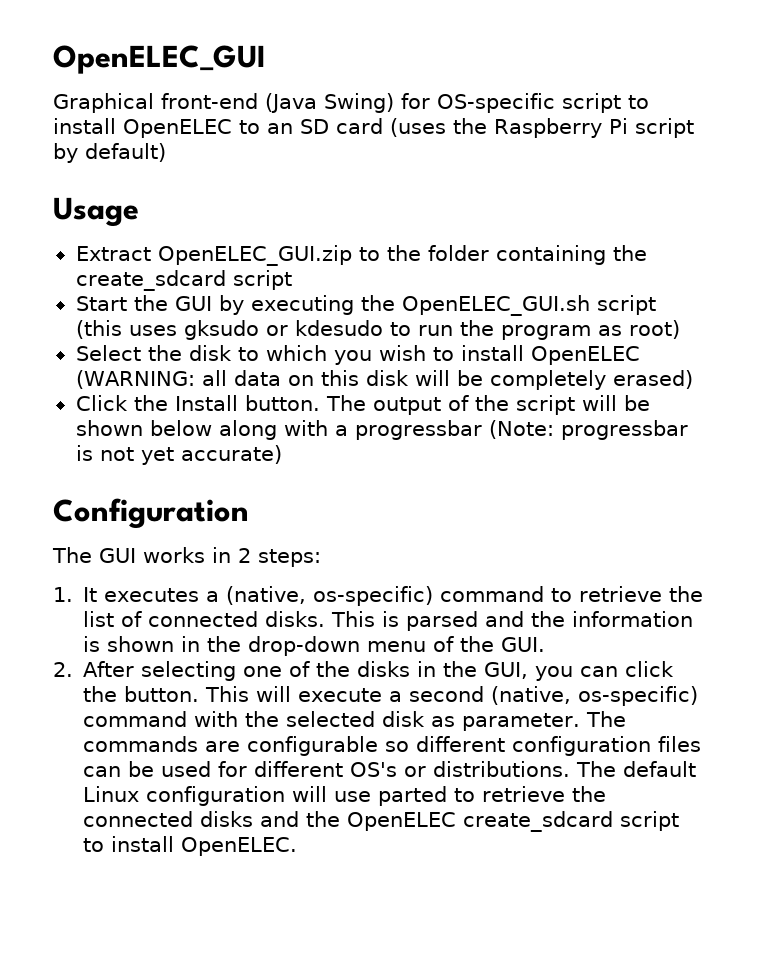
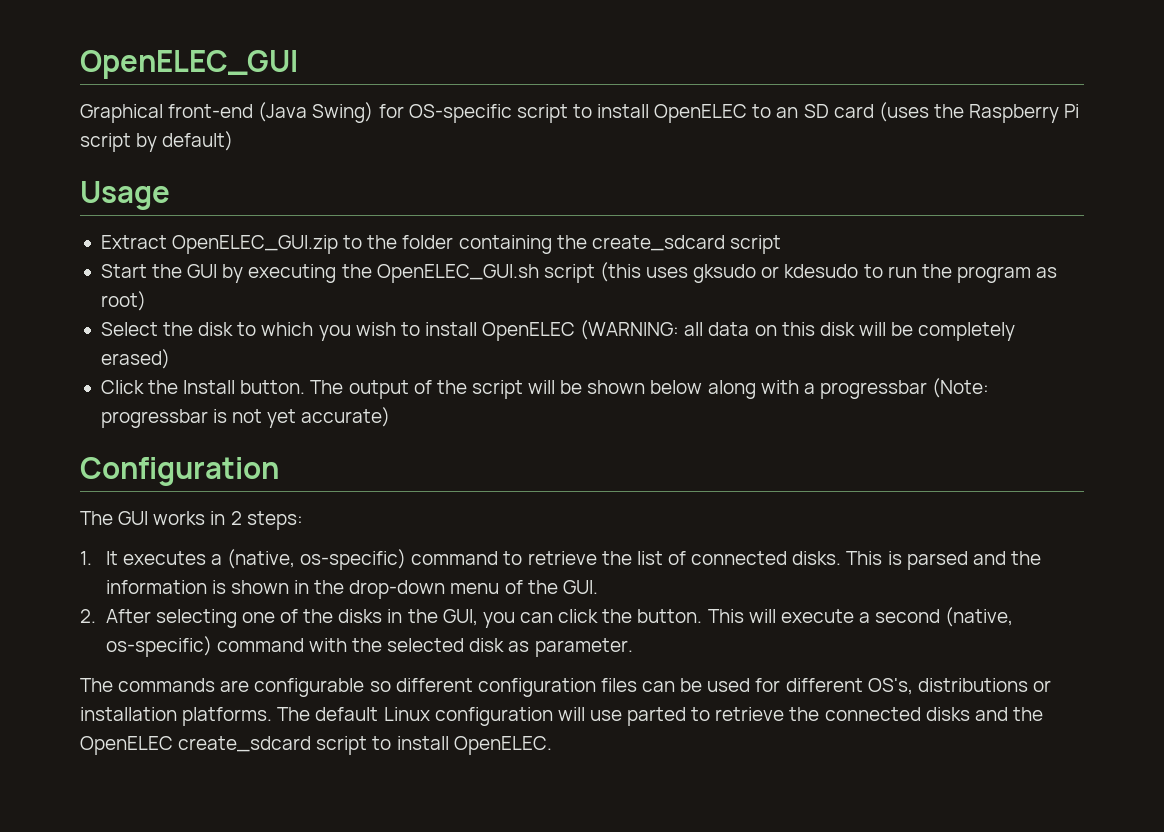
(581, 722) none -> (633, 647) //
[350,761,571,777] OS's or distributions. -> [867,678,1051,695] [80,707,273,726] OS's, distributions or installation platforms.

